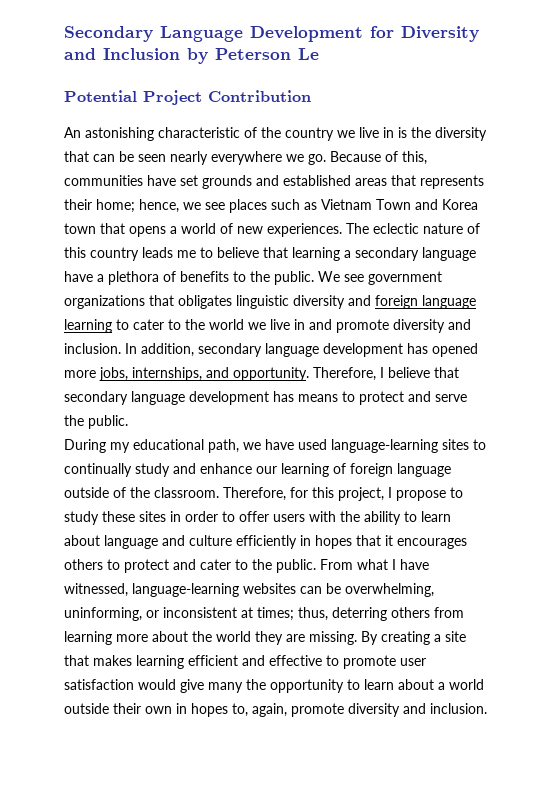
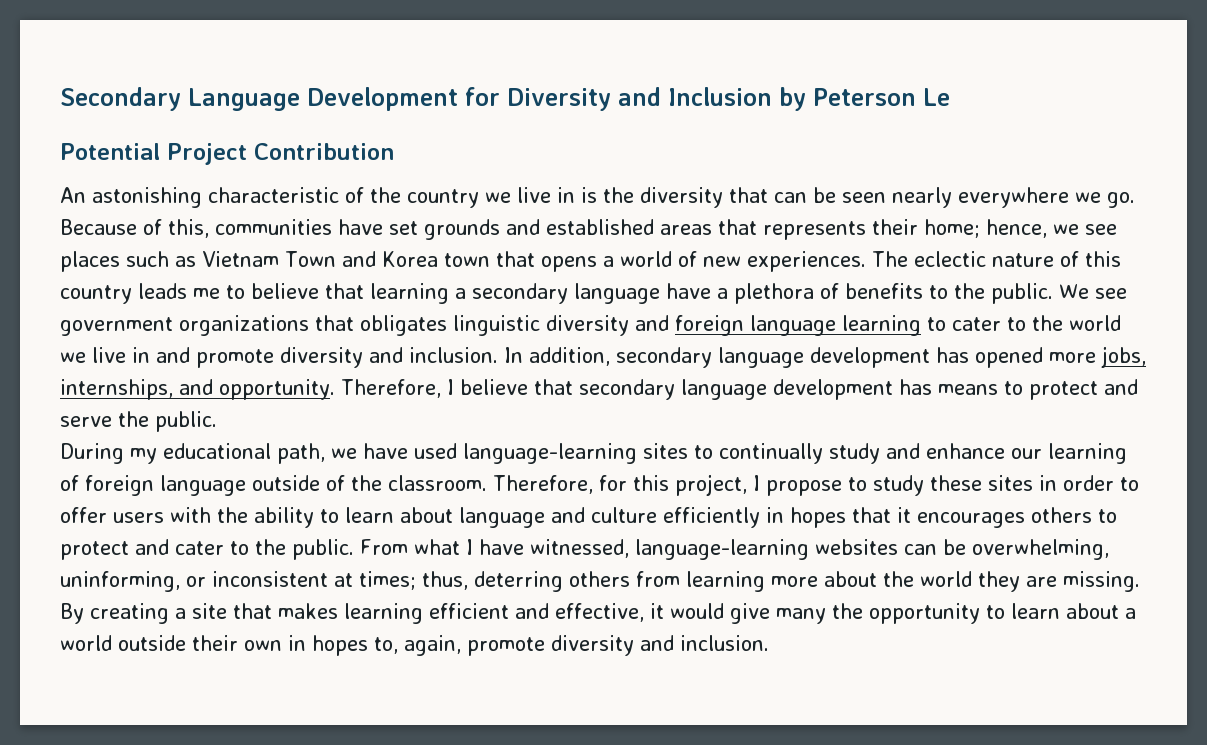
[269,655,426,669] [64,679,134,690] effective to promote user satisfaction -> [555,603,664,622] effective, it

